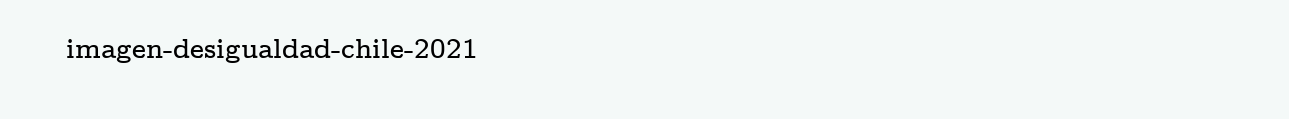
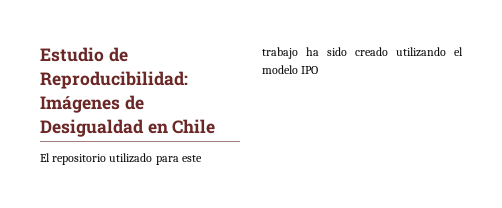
[66,39,478,63] imagen-desigualdad-chile-2021 -> [40,47,128,62] [40,71,188,89] [40,95,144,113] [40,119,216,137] [40,153,202,165] [262,47,463,59] [262,65,319,74] Estudio de Reproducibilidad: Imágenes de Desigualdad en Chile // El repositorio utilizado para este trabajo ha sido creado utilizando el modelo IPO

